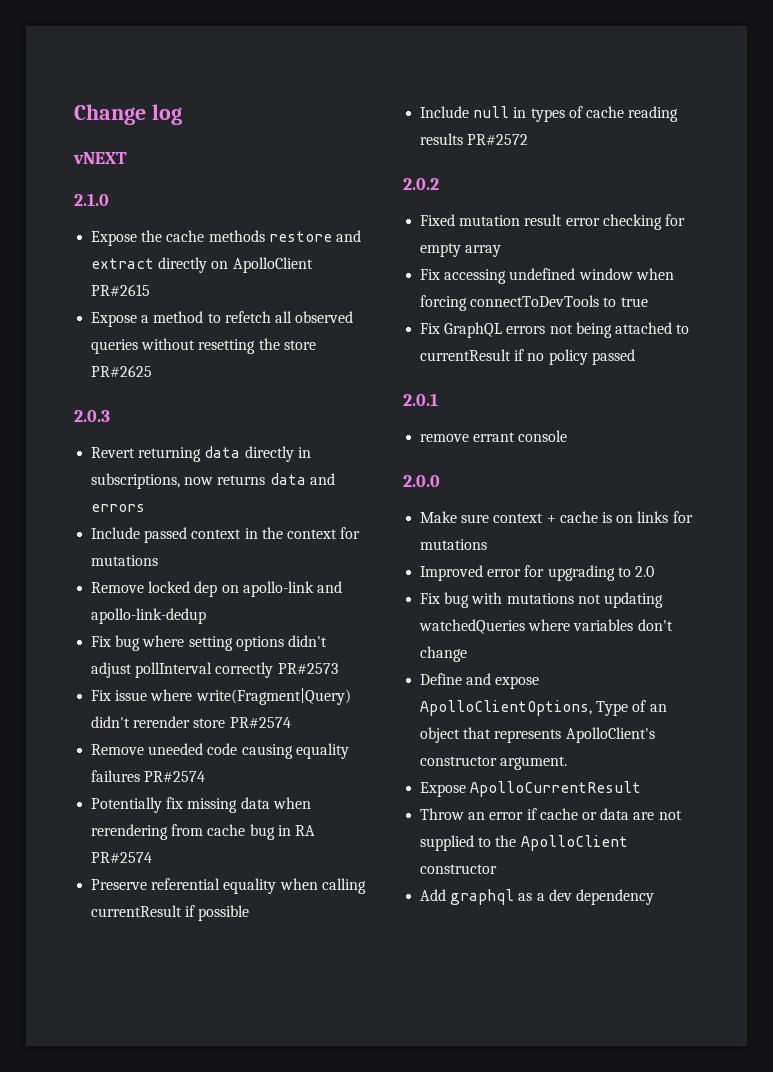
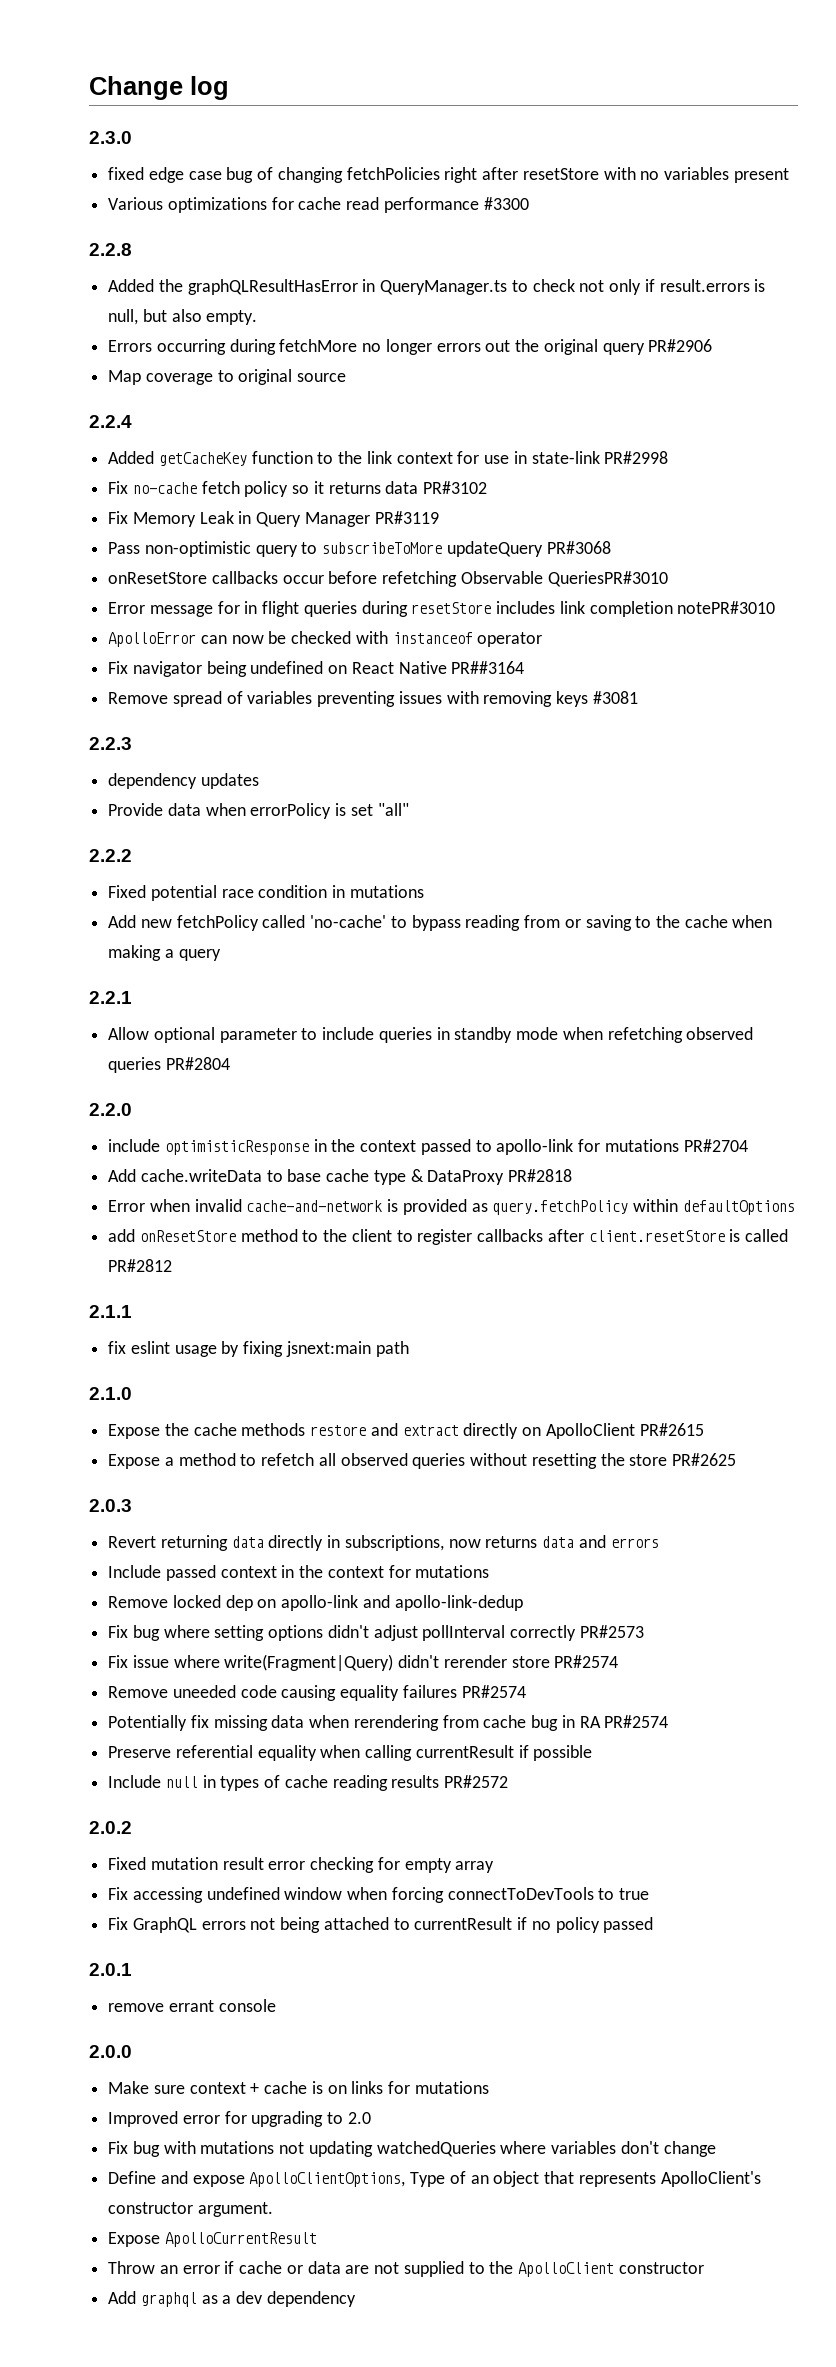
[73,152,127,164] vNEXT -> [89,131,132,144] [108,167,789,183] [108,197,529,213] [89,243,132,256] [108,279,766,295] [108,309,258,325] [108,339,713,355] [108,369,347,385] [89,415,132,428] [108,451,669,466] [108,481,488,497] [108,511,439,527] [108,541,611,557] [108,571,668,587] [108,601,776,617] [108,631,543,647] [108,661,525,677] [108,691,638,707] [89,737,132,750] [108,773,259,789] [108,803,409,819] [89,849,132,862] [108,885,424,901] [108,915,773,931] [108,945,221,961] [89,991,132,1004] [108,1027,754,1043] [108,1057,230,1073] [89,1103,132,1116] [108,1139,748,1155] [108,1169,573,1185] [108,1199,795,1215] [108,1229,788,1245] [108,1259,173,1272] [89,1305,132,1318] [108,1341,409,1357] 2.3.0 // fixed edge case bug of changing fetchPolicies right after resetStore with no variables present // Various optimizations for cache read performance #3300 // 2.2.8 // Added the graphQLResultHasError in QueryManager.ts to check not only if result.errors is null, but also empty. // Errors occurring during fetchMore no longer errors out the original query PR#2906 // Map coverage to original source // 2.2.4 // Added getCacheKey function to the link context for use in state-link PR#2998 // Fix no-cache fetch policy so it returns data PR#3102 // Fix Memory Leak in Query Manager PR#3119 // Pass non-optimistic query to subscribeToMore updateQuery PR#3068 // onResetStore callbacks occur before refetching Observable QueriesPR#3010 // Error message for in flight queries during resetStore includes link completion notePR#3010 // ApolloError can now be checked with instanceof operator // Fix navigator being undefined on React Native PR##3164 // Remove spread of variables preventing issues with removing keys #3081 // 2.2.3 // dependency updates // Provide data when errorPolicy is set "all" // 2.2.2 // Fixed potential race condition in mutations // Add new fetchPolicy called 'no-cache' to bypass reading from or saving to the cache when making a query // 2.2.1 // Allow optional parameter to include queries in standby mode when refetching observed queries PR#2804 // 2.2.0 // include optimisticResponse in the context passed to apollo-link for mutations PR#2704 // Add cache.writeData to base cache type & DataProxy PR#2818 // Error when invalid cache-and-network is provided as query.fetchPolicy within defaultOptions // add onResetStore method to the client to register callbacks after client.resetStore is called PR#2812 // 2.1.1 // fix eslint usage by fixing jsnext:main path

